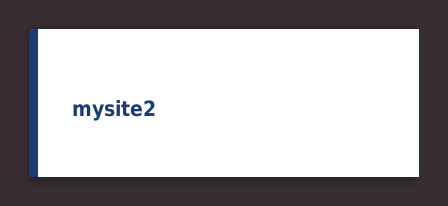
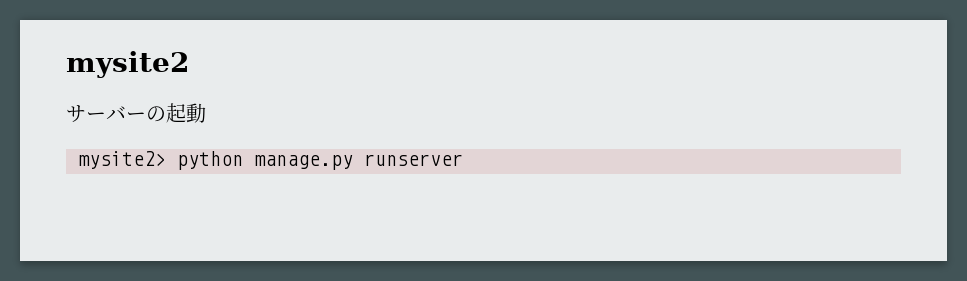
(156, 110) none -> [66,103,206,123] [78,151,463,170] // サーバーの起動 // mysite2> python manage.py runserver

